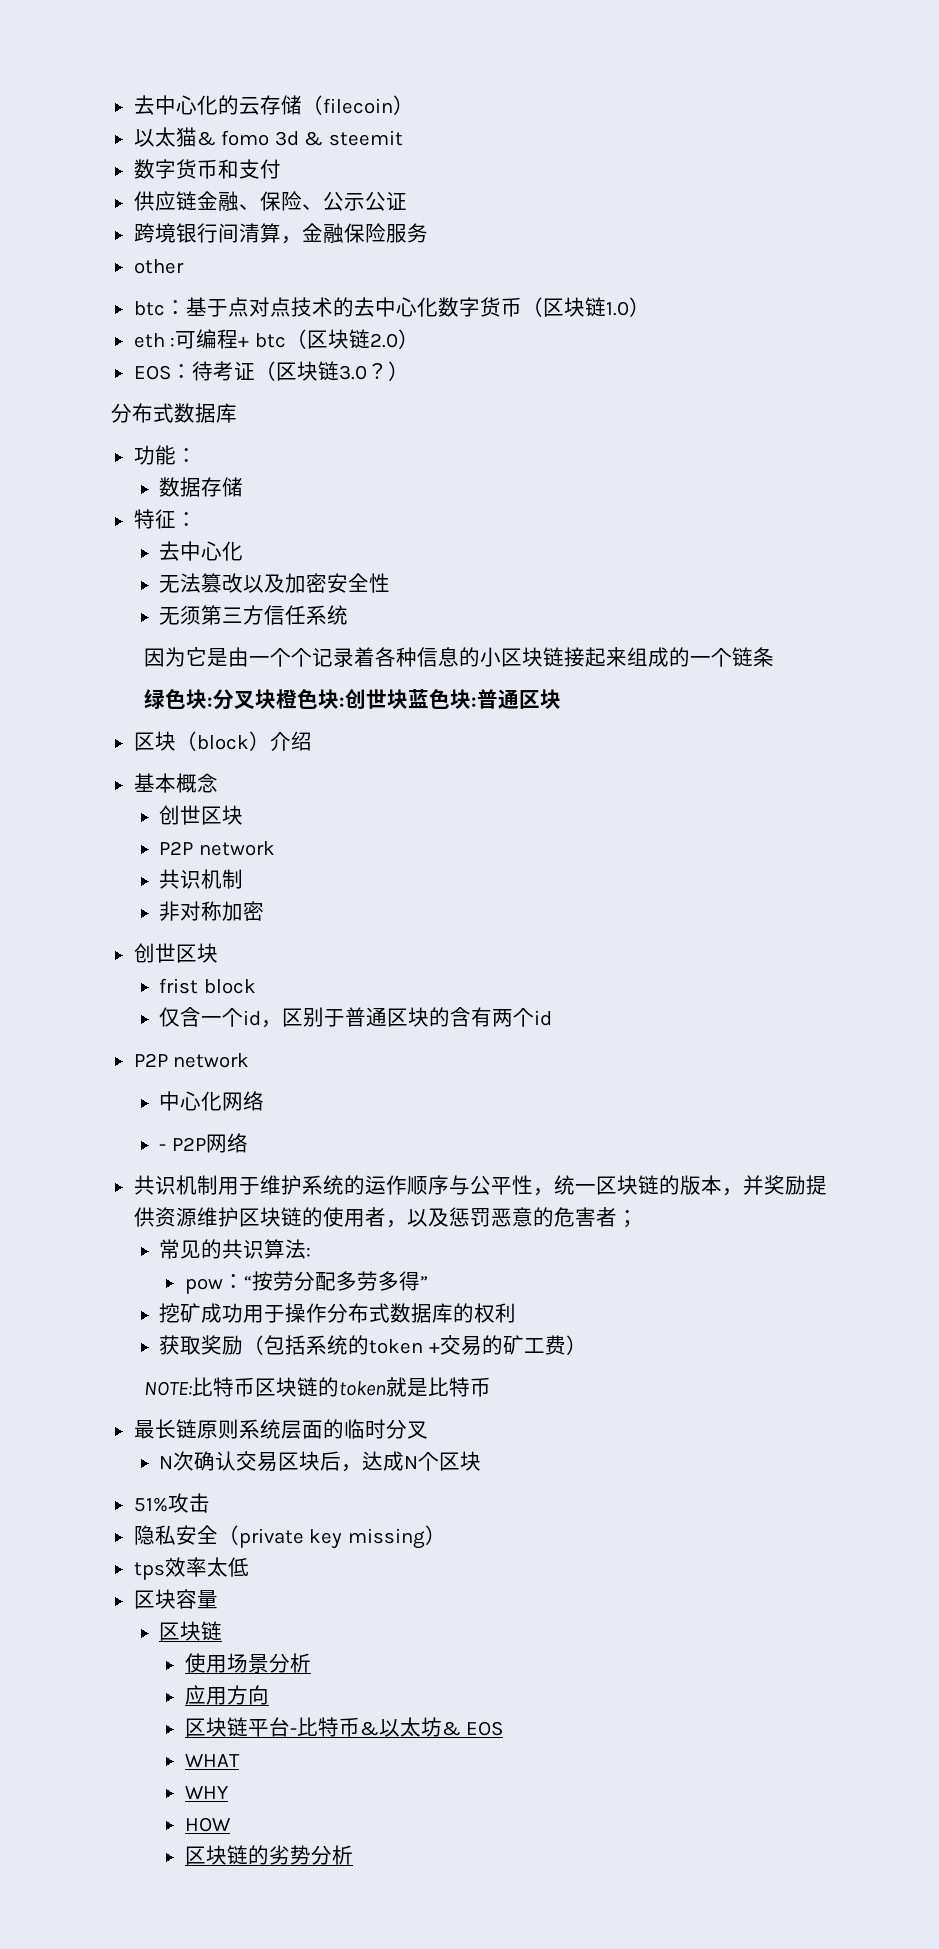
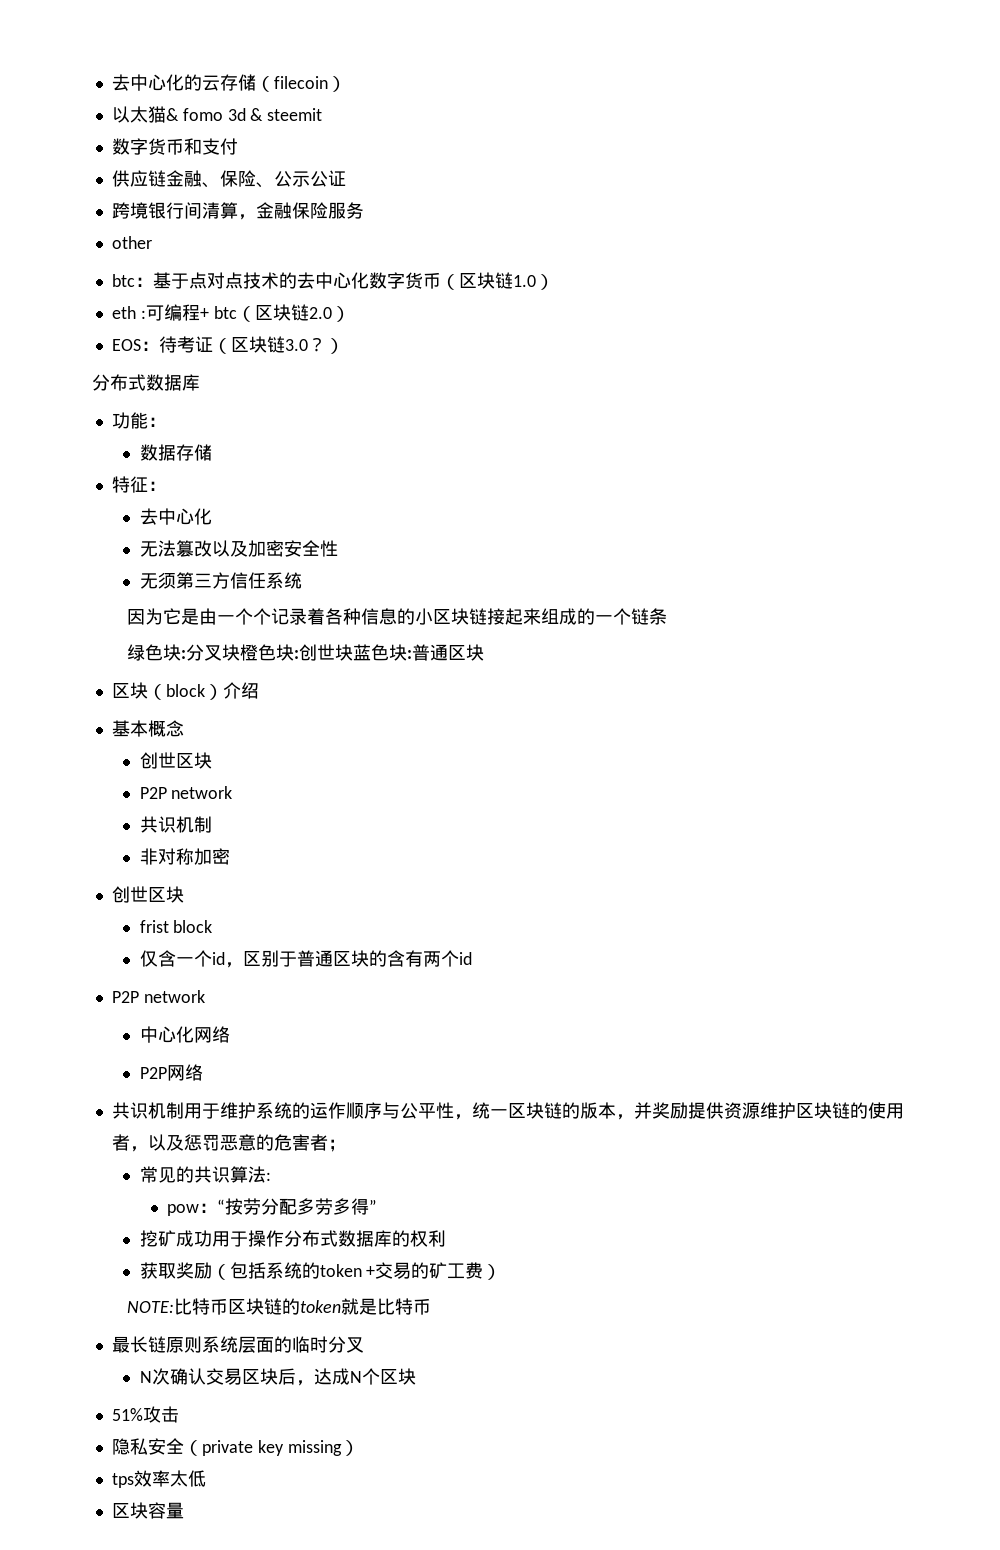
[159,1144,167,1151] - -> (230, 1034) none
[159,1621,223,1641] [184,1653,311,1673] [184,1685,269,1705] [184,1717,504,1737] [184,1754,240,1767] [184,1786,229,1799] [184,1817,231,1832] [184,1845,353,1865] // 区块链 // 使用场景分析 // 应用方向 // 区块链平台-比特币&以太坊& EOS // WHAT // WHY // HOW // 区块链的劣势分析 -> (184, 1510) none

